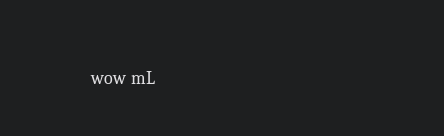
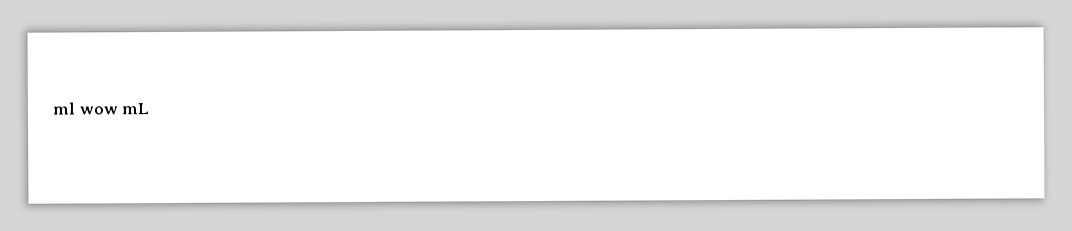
(90, 79) none -> [52,102,75,115] ml

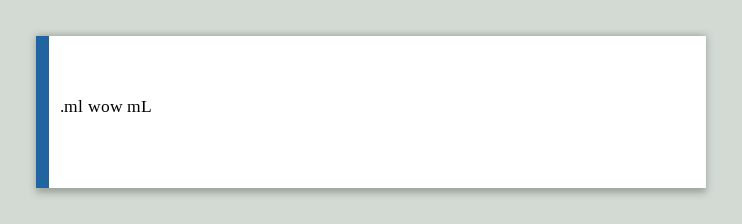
[52,102,75,115] ml -> [60,100,83,112] .ml

